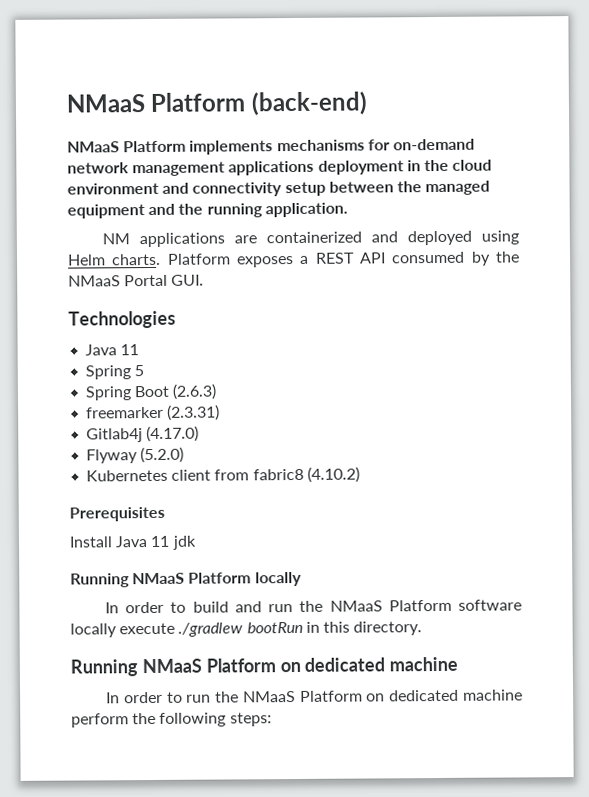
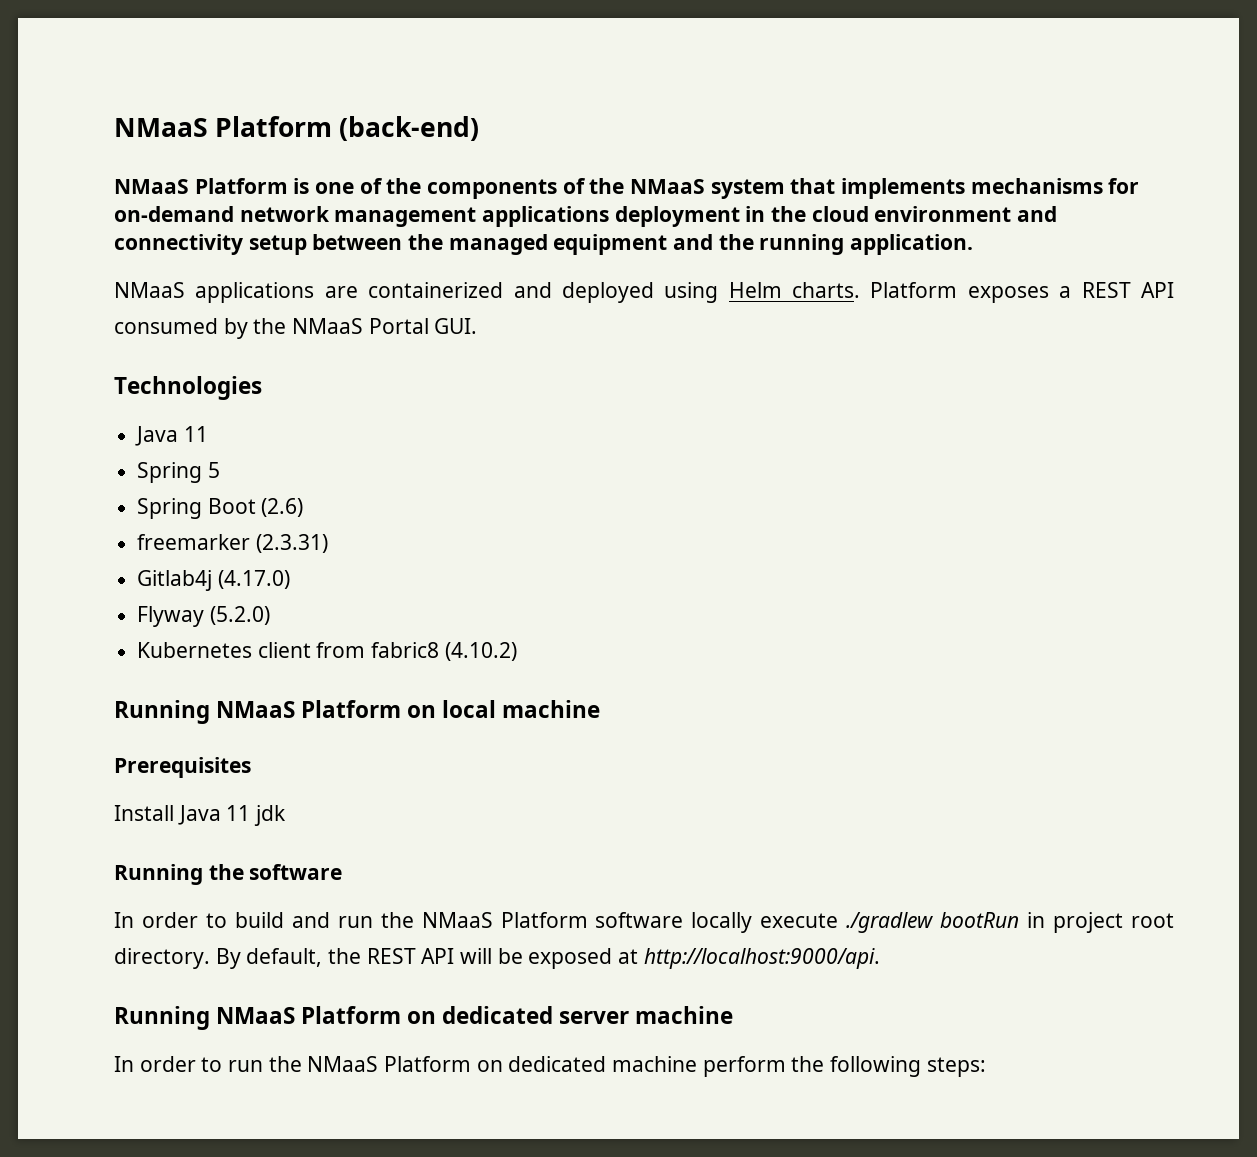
(187, 146) none -> [293,178,836,199] is one of the components of the NMaaS system that
[101,233,130,245] NM -> [114,282,185,298] NMaaS
[172,383,218,400] (2.6.3) -> [261,498,304,517] (2.6)
(360, 474) none -> [114,700,601,724] // Running NMaaS Platform on local machine
[132,571,302,587] NMaaS Platform locally -> [208,864,343,880] the software
[322,621,350,633] this -> [1053,912,1174,933] project root
(423, 628) none -> [215,948,880,969] By default, the REST API will be exposed at http://localhost:9000/api.
(386, 664) none -> [559,1011,630,1024] server

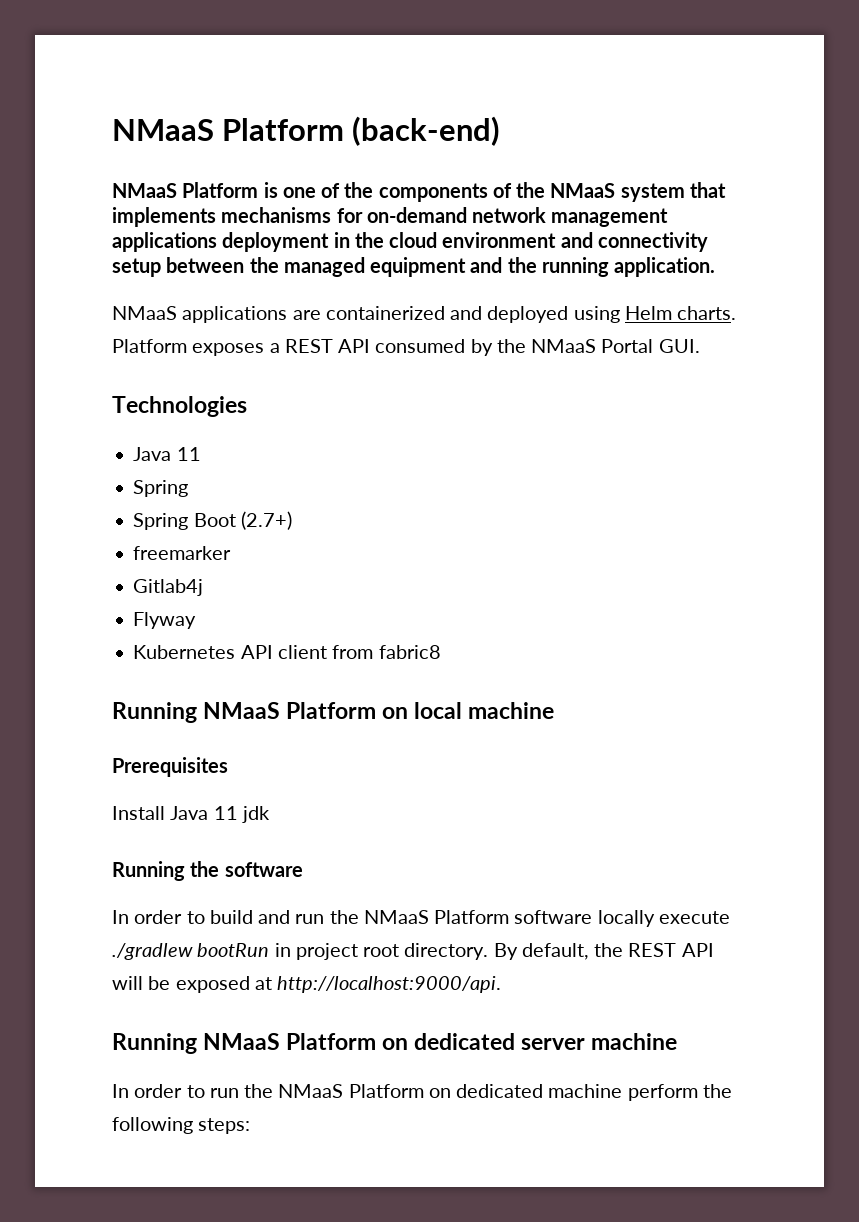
[207,462,220,478] 5 -> (189, 488) none
[261,498,304,517] (2.6) -> [240,511,292,530] (2.7+)
[255,534,328,553] (2.3.31) -> (232, 553) none
[217,570,290,589] (4.17.0) -> (204, 587) none
[209,606,270,625] (5.2.0) -> (197, 620) none
(253, 650) none -> [240,645,273,659] API
[444,642,517,661] (4.10.2) -> (441, 652) none

